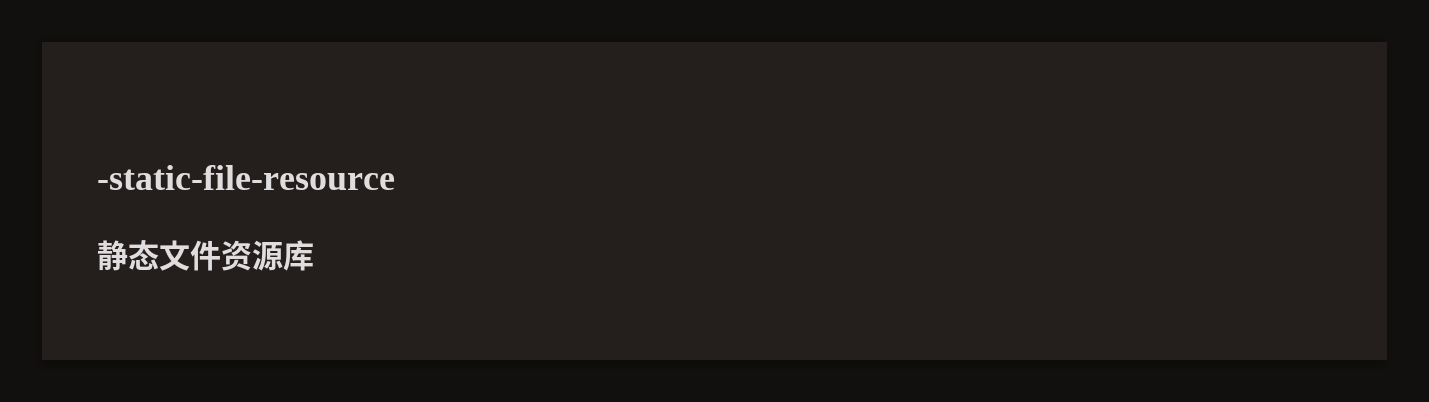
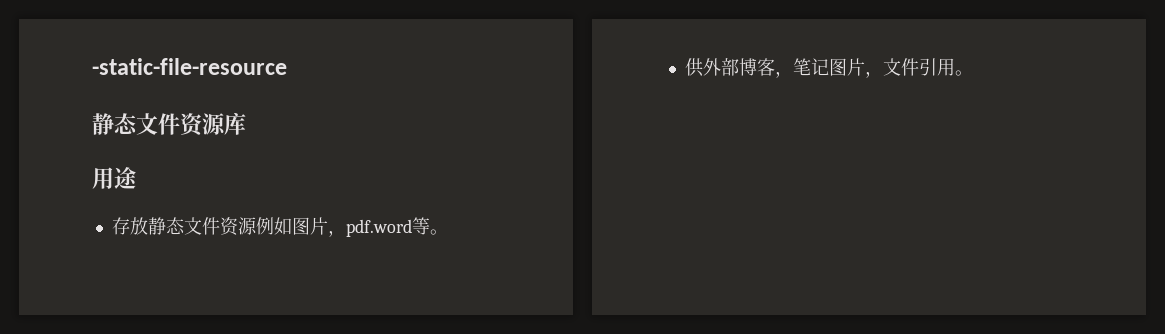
(314, 255) none -> [92,167,137,189] [111,217,448,237] [684,58,973,78] // 用途 // 存放静态文件资源例如图片，pdf.word等。 // 供外部博客，笔记图片，文件引用。

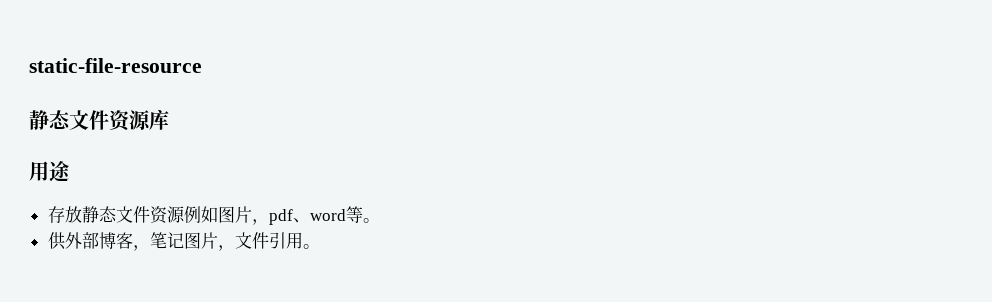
[92,58,287,75] -static-file-resource -> [29,58,202,73] static-file-resource
[345,219,412,237] pdf.word -> [268,209,346,225] pdf、word

